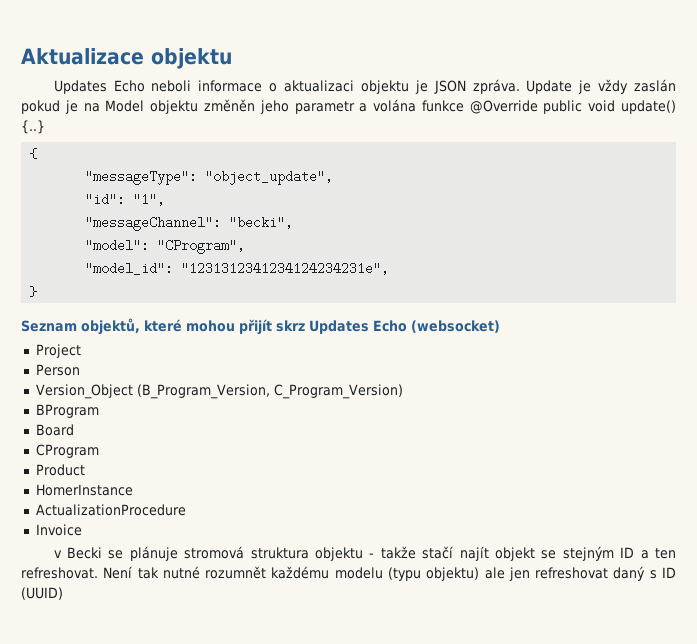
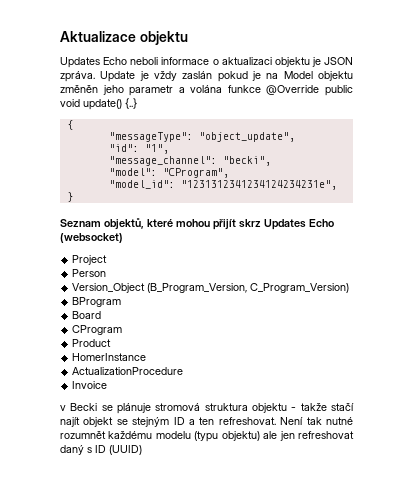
[85,216,222,231] "messageChannel": -> [108,156,217,166] "message_channel":

